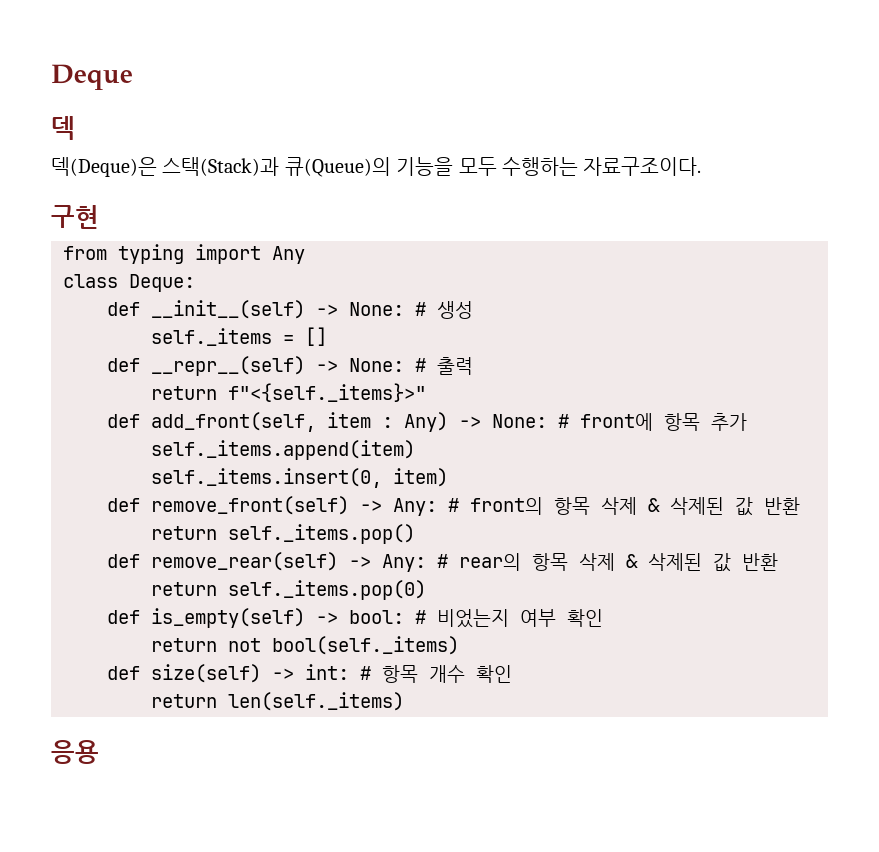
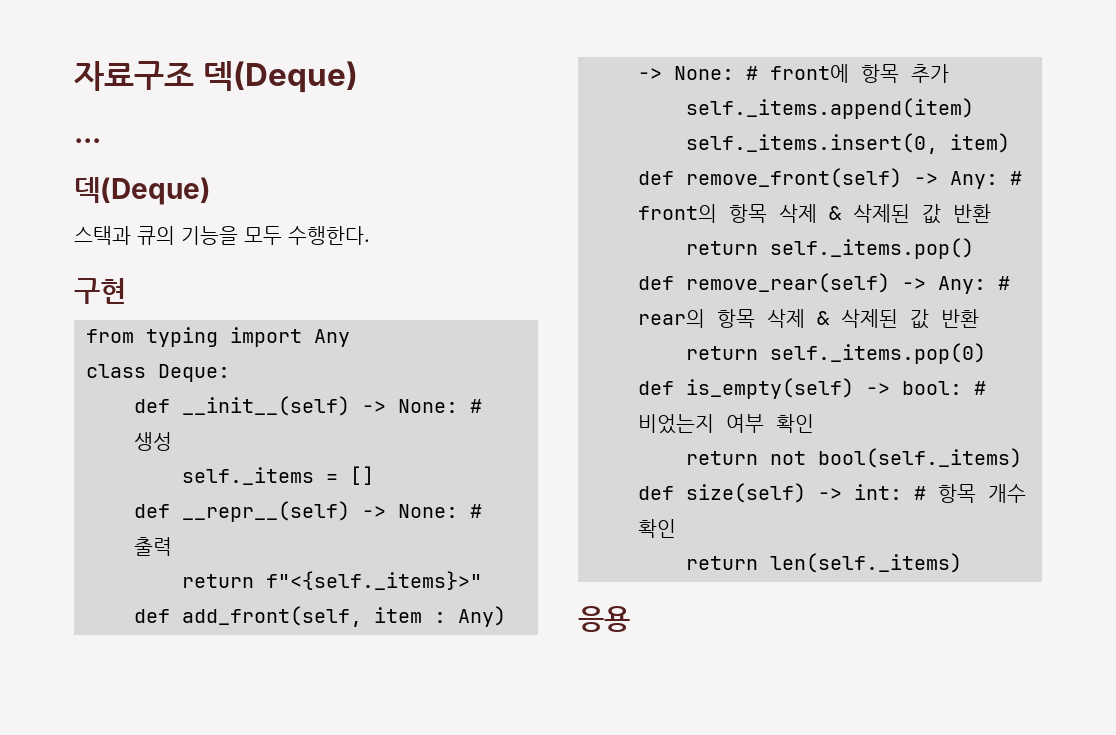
[51,64,133,90] [51,116,75,140] [51,157,702,177] Deque // 덱 // 덱(Deque)은 스택(Stack)과 큐(Queue)의 기능을 모두 수행하는 자료구조이다. -> [74,61,358,93] [74,138,101,143] [74,177,211,205] [74,226,370,245] 자료구조 덱(Deque) // ... // 덱(Deque) // 스택과 큐의 기능을 모두 수행한다.

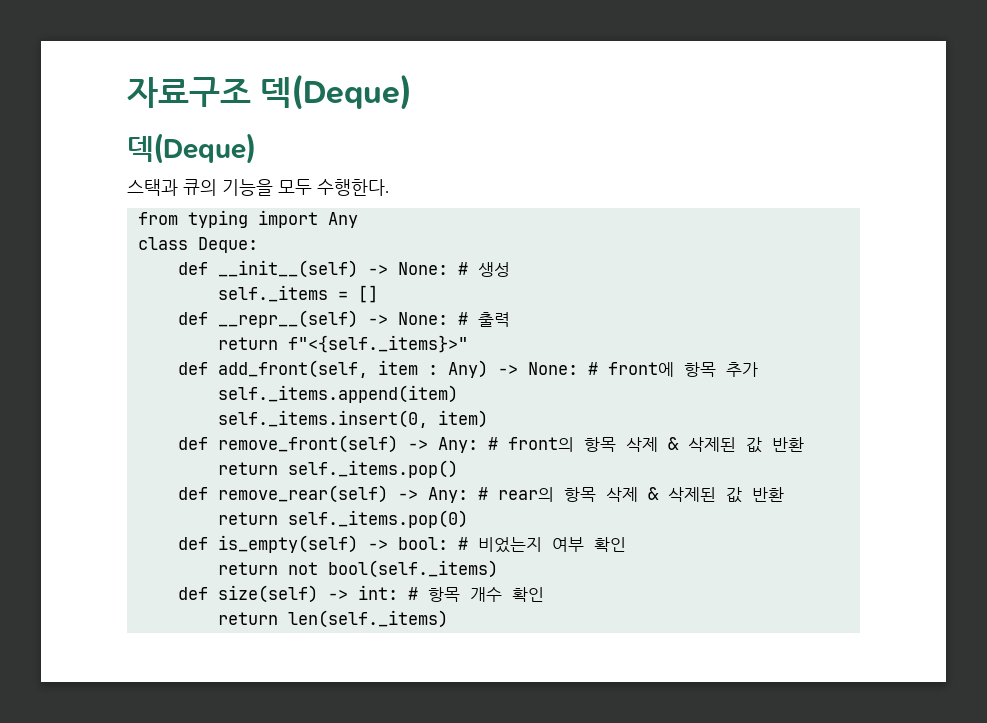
[74,138,101,143] // ... -> (412, 92) none
[74,278,126,304] // 구현 -> (389, 187) none
[578,606,630,632] // 응용 -> (448, 619) none

